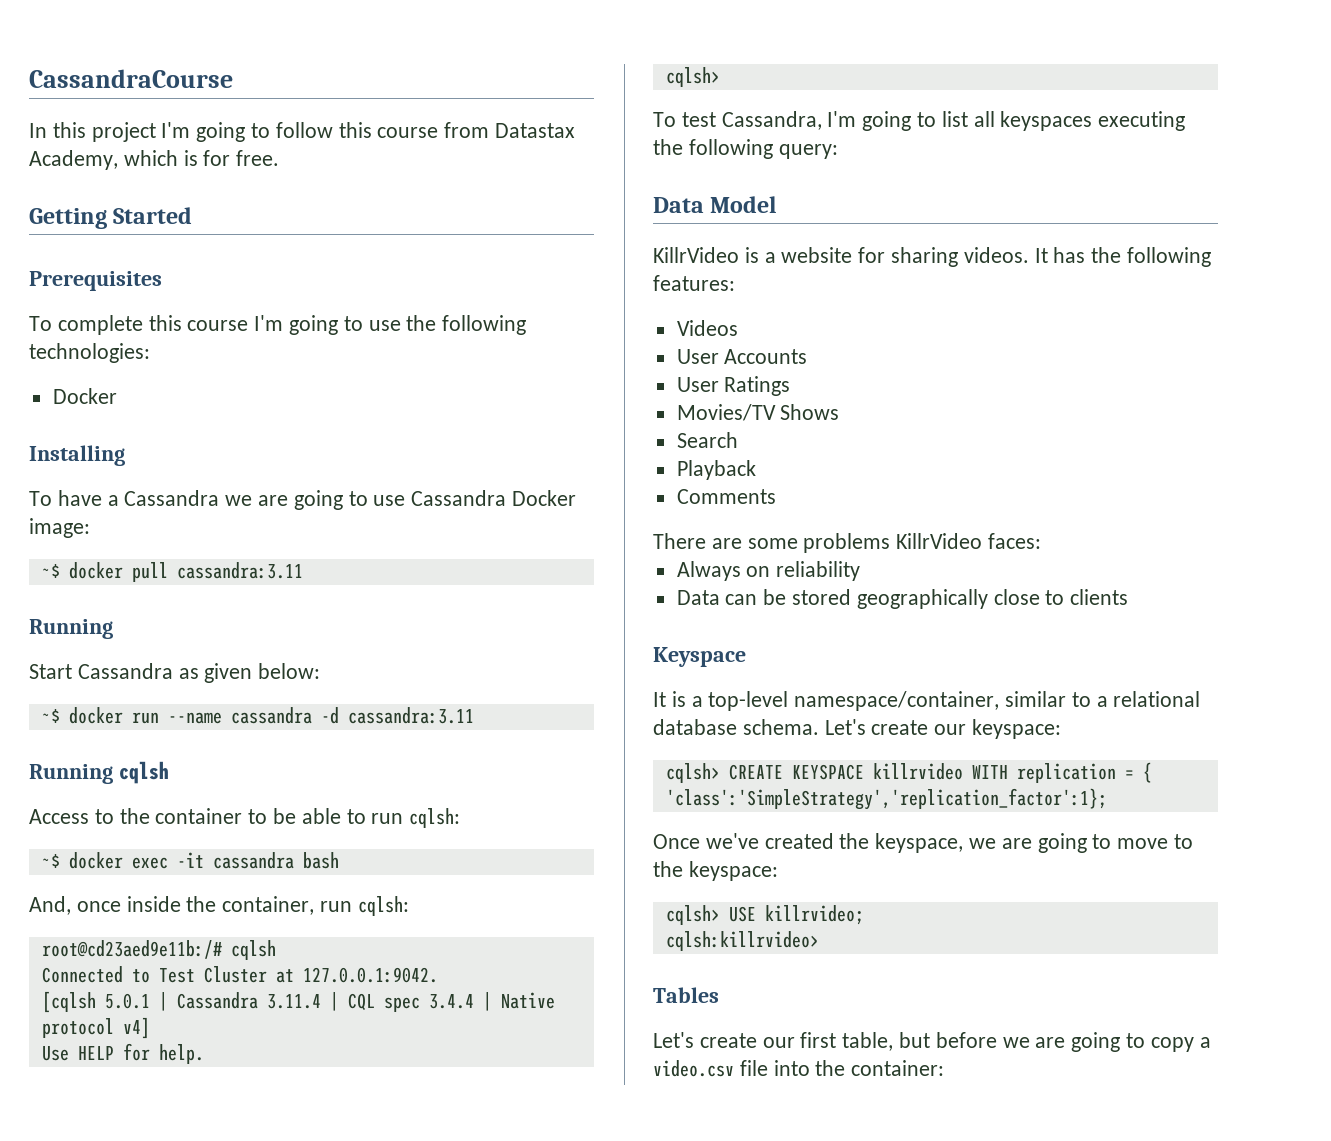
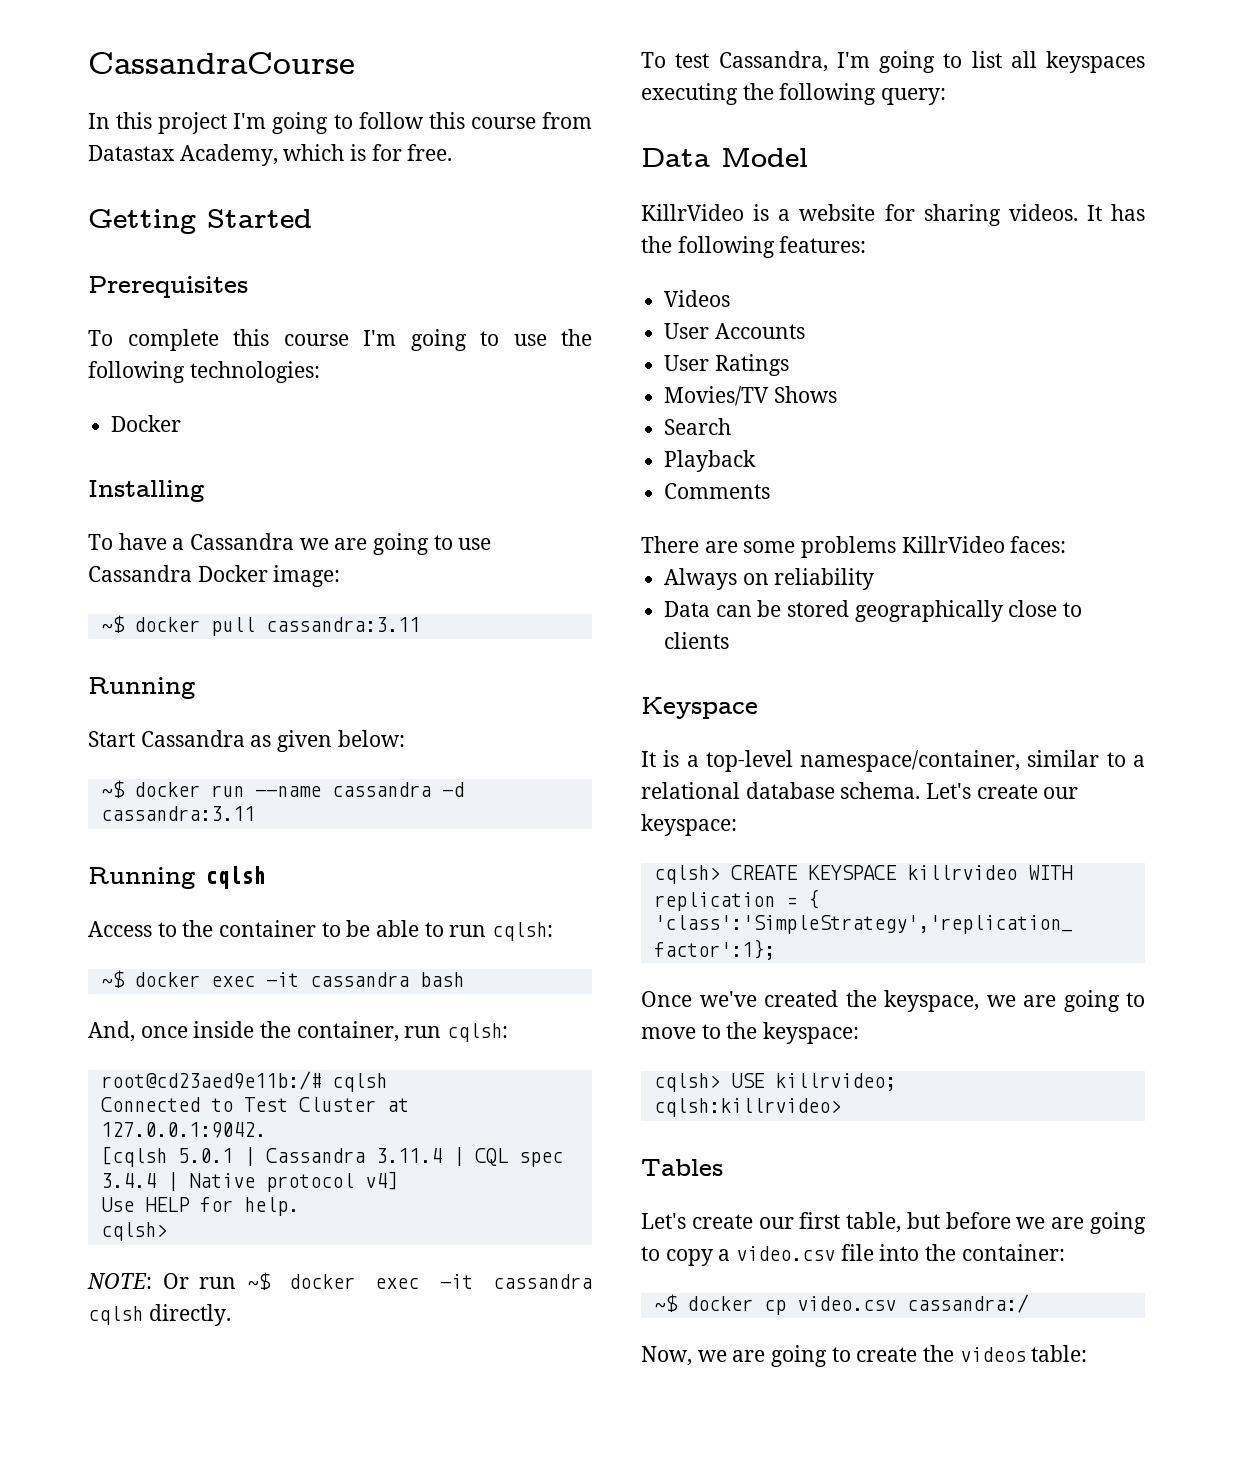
(720, 77) none -> [87,1272,592,1290] [88,1304,231,1326] // NOTE: Or run ~$ docker exec -it cassandra cqlsh directly.
(945, 1068) none -> [653,1294,1029,1315] [641,1345,1088,1367] // ~$ docker cp video.csv cassandra:/ // Now, we are going to create the videos table:

